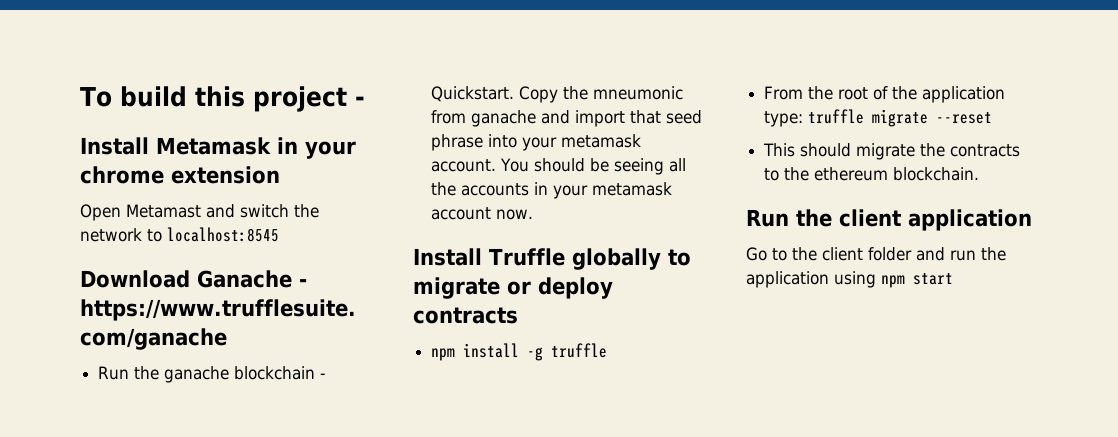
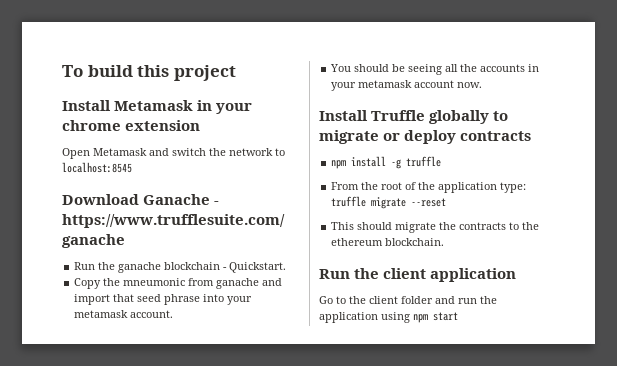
[354,96,365,106] - -> (236, 73) none
[126,204,201,218] Metamast -> [93,148,147,156] Metamask
(515, 94) none -> (287, 267) //
(497, 165) none -> (174, 314) //

